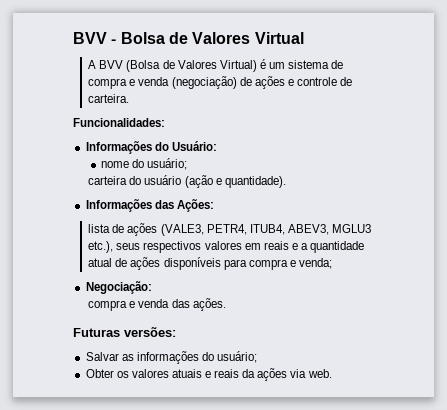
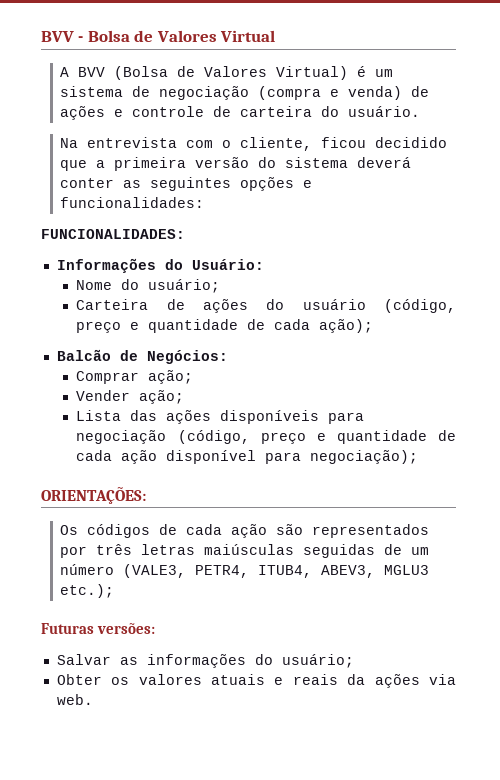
[88,76,237,89] compra e venda (negociação) -> [159,86,403,100] negociação (compra e venda)
[88,94,130,103] [73,118,165,127] carteira. // Funcionalidades: -> [240,106,421,117] [60,137,448,151] [60,157,412,171] [60,177,313,191] [60,197,205,208] [41,229,185,239] carteira do usuário. // Na entrevista com o cliente, ficou decidido que a primeira versão do sistema deverá conter as seguintes opções e funcionalidades: // FUNCIONALIDADES:
[100,158,188,170] [88,175,286,188] [85,199,214,212] [88,223,158,236] nome do usuário; // carteira do usuário (ação e quantidade). // Informações das Ações: // lista de ações -> [76,279,221,293] [76,299,456,313] [76,319,374,333] [56,349,228,364] [76,370,194,384] [76,390,185,404] [76,410,365,424] [76,430,456,444] [76,450,419,464] [41,487,146,504] [60,524,430,538] [60,544,430,558] [60,564,115,575] Nome do usuário; // Carteira de ações do usuário (código, preço e quantidade de cada ação); // Balcão de Negócios: // Comprar ação; // Vender ação; // Lista das ações disponíveis para negociação (código, preço e quantidade de cada ação disponível para negociação); // ORIENTAÇÕES: // Os códigos de cada ação são representados por três letras maiúsculas seguidas de um número
[88,241,365,253] [88,257,332,270] [85,281,152,294] [88,298,226,311] etc.), seus respectivos valores em reais e a quantidade atual de ações disponíveis para compra e venda; // Negociação: // compra e venda das ações. -> [60,584,115,598] etc.);

